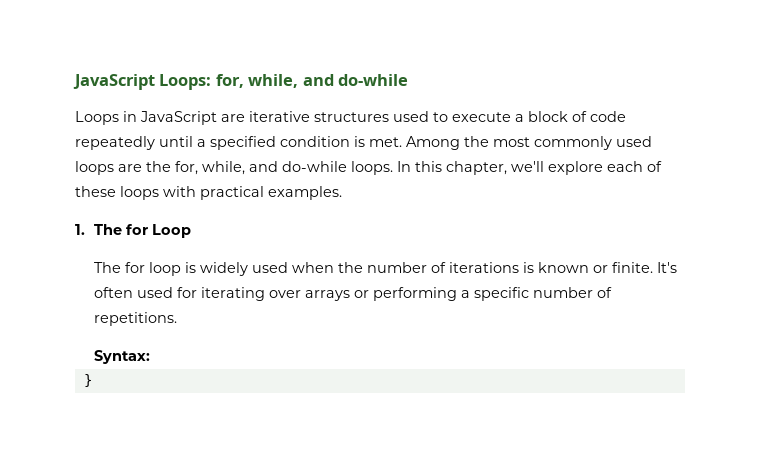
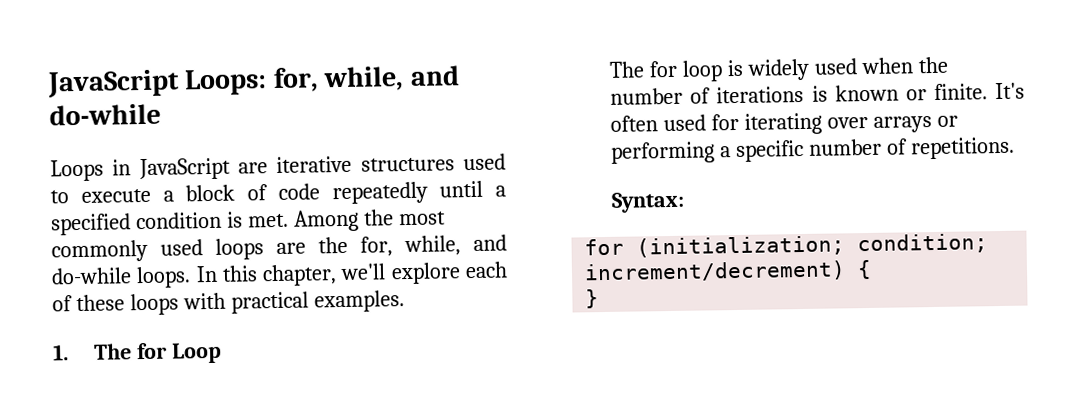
(150, 357) none -> [584,233,989,258] [584,259,873,284] // for (initialization; condition; increment/decrement) {

